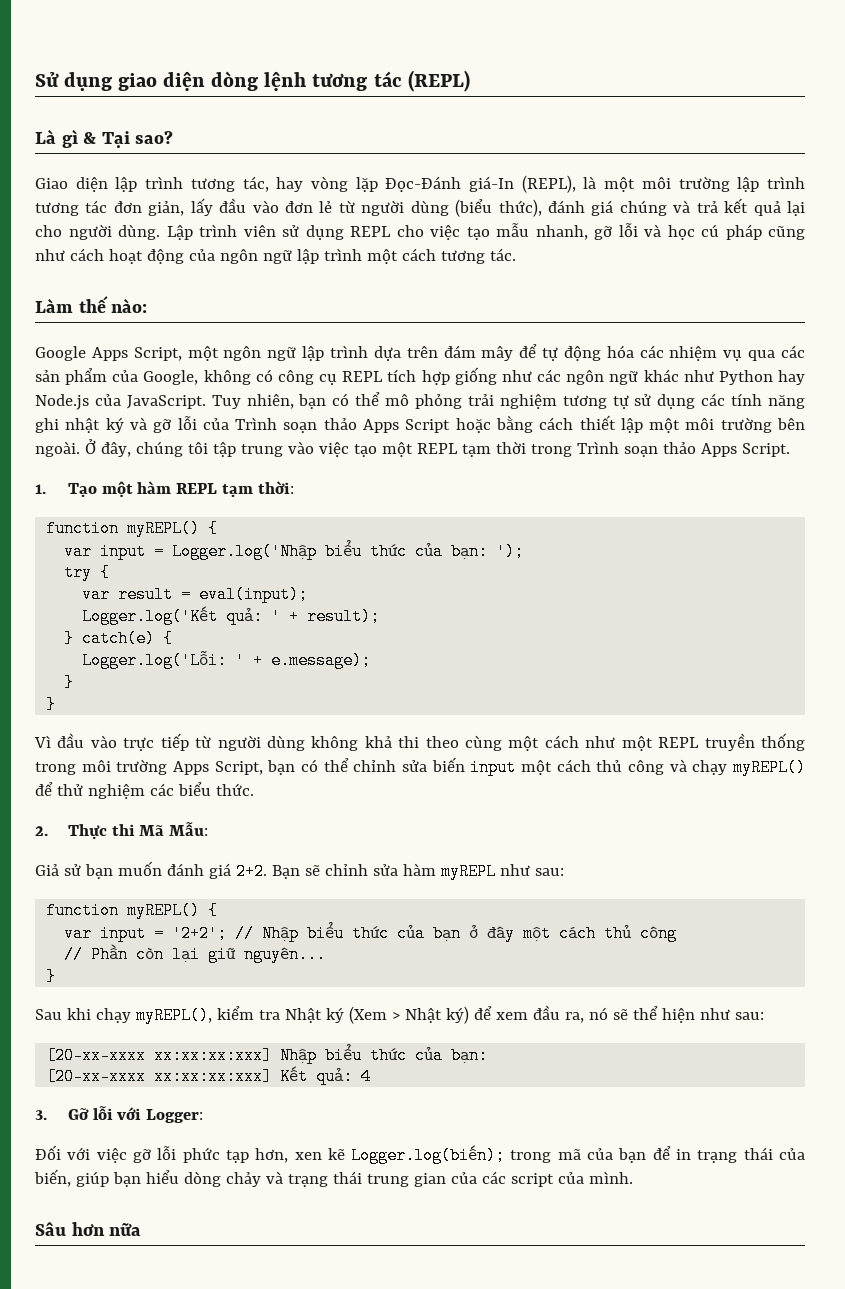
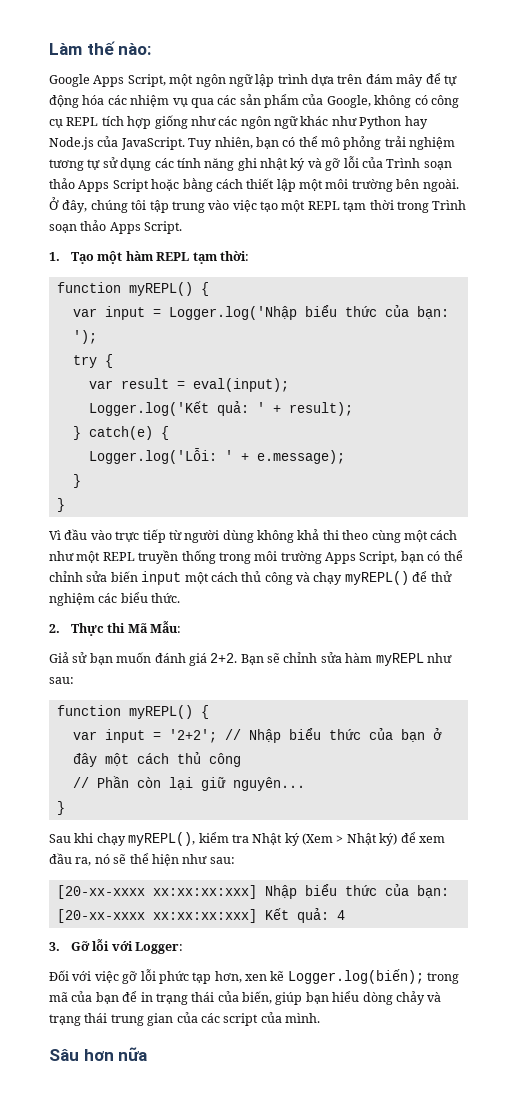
[35,70,470,92] [35,129,174,148] [35,175,806,193] [35,198,806,217] [35,223,805,240] [35,248,516,264] Sử dụng giao diện dòng lệnh tương tác (REPL) // Là gì & Tại sao? // Giao diện lập trình tương tác, hay vòng lặp Đọc-Đánh giá-In (REPL), là một môi trường lập trình tương tác đơn giản, lấy đầu vào đơn lẻ từ người dùng (biểu thức), đánh giá chúng và trả kết quả lại cho người dùng. Lập trình viên sử dụng REPL cho việc tạo mẫu nhanh, gỡ lỗi và học cú pháp cũng như cách hoạt động của ngôn ngữ lập trình một cách tương tác. // -> (49, 49) none

